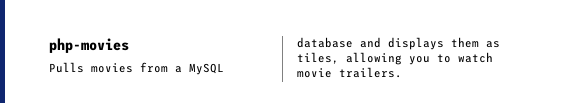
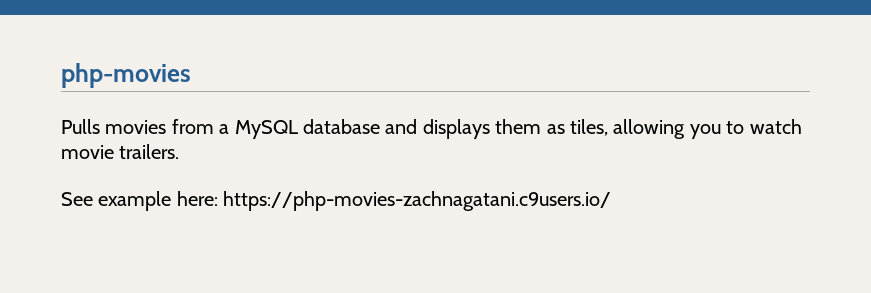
(402, 72) none -> [61,191,612,211] // See example here: https://php-movies-zachnagatani.c9users.io/

